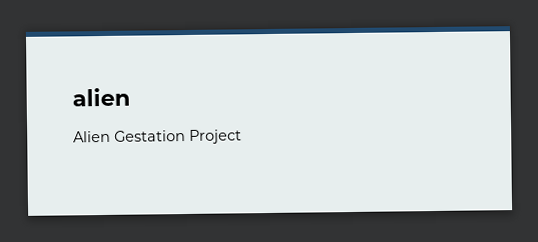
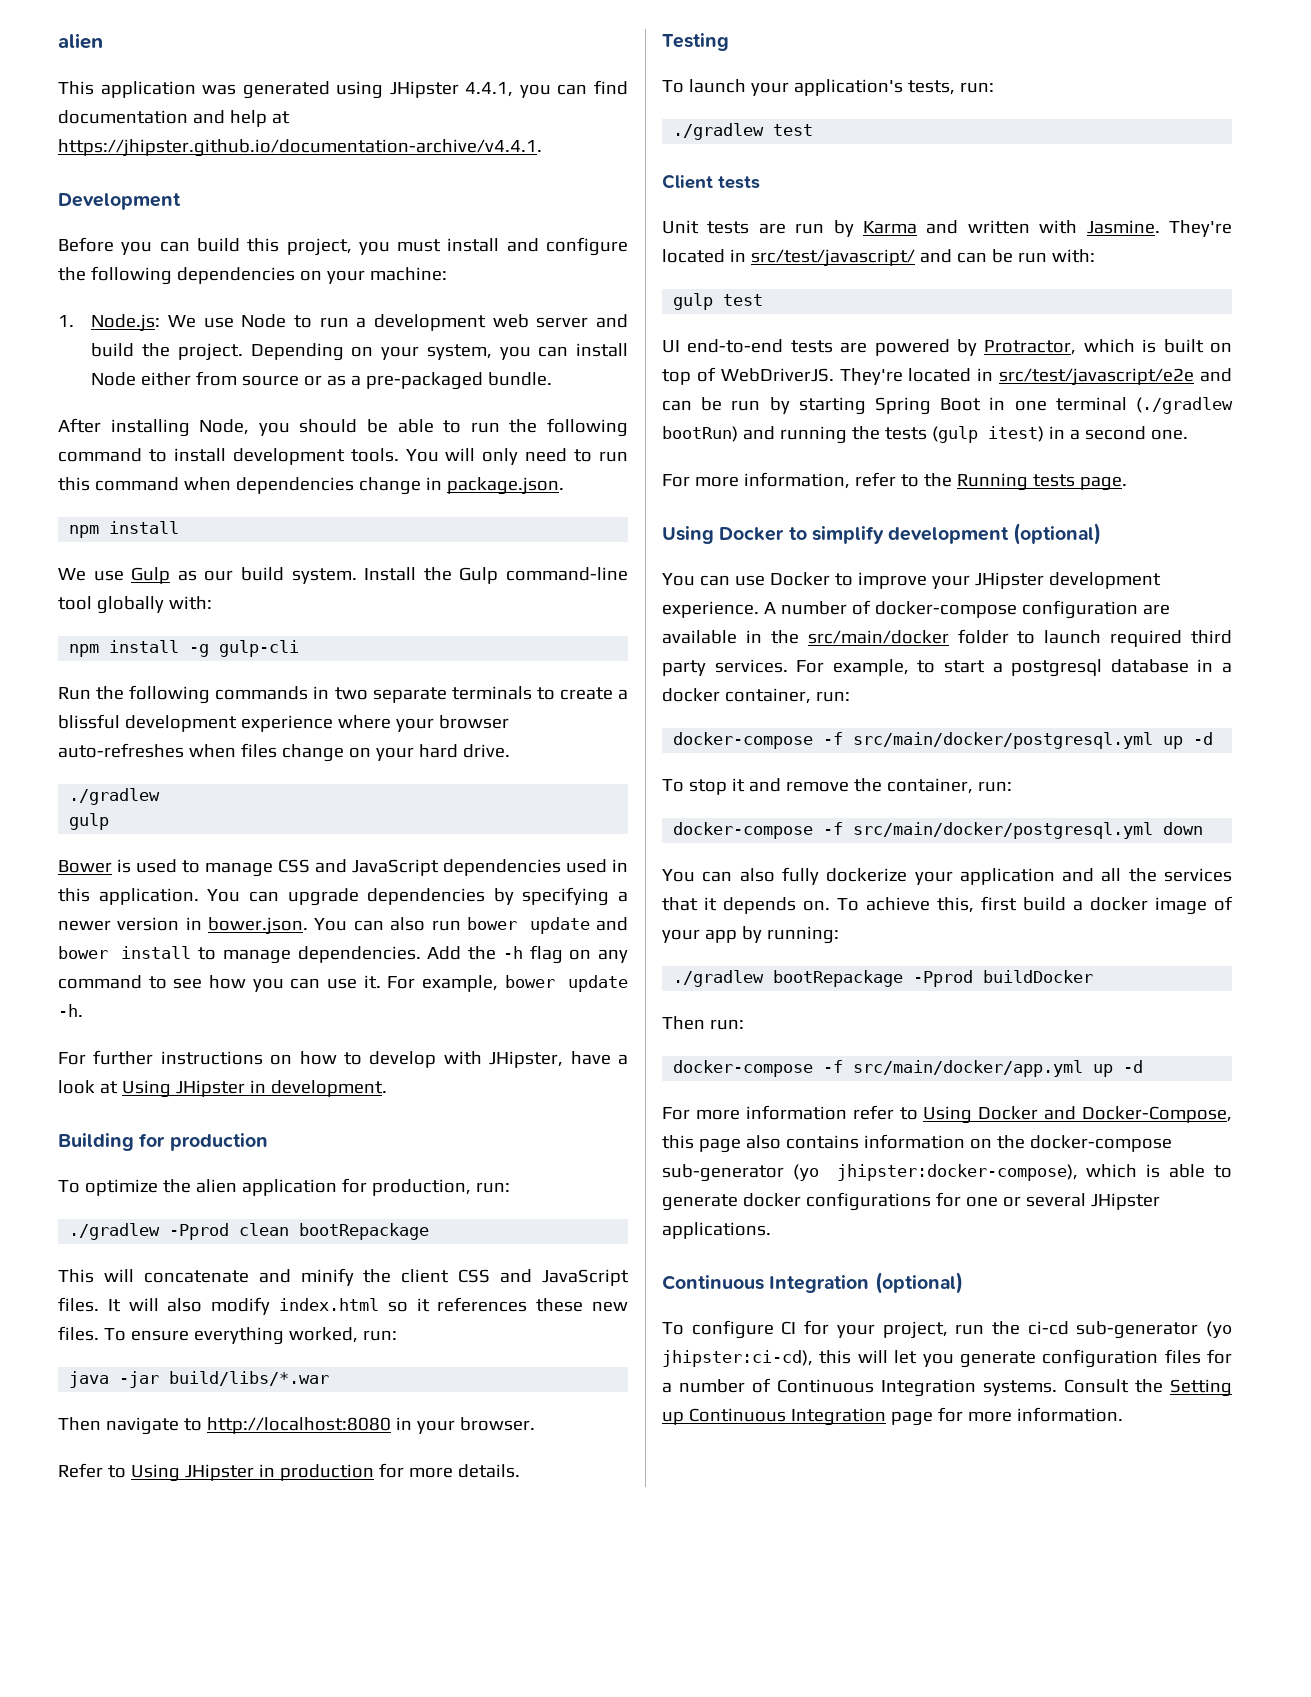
[73,129,242,144] Alien Gestation Project -> [58,80,628,99] [58,110,290,127] [58,139,542,157] [58,193,181,210] [58,237,628,256] [58,266,447,285] [58,314,628,332] [91,343,628,361] [91,371,553,390] [58,418,629,437] [58,448,628,465] [58,477,564,495] [69,521,180,538] [58,567,628,584] [58,596,212,614] [69,640,300,657] [58,685,629,704] [58,714,509,732] [58,743,510,762] [69,788,161,805] [69,813,110,830] [58,859,628,877] [58,887,628,906] [58,917,629,935] [58,945,628,964] [58,975,628,992] [58,1004,83,1017] [58,1050,628,1068] [58,1080,387,1098] [58,1133,268,1151] [58,1178,510,1196] [69,1223,430,1240] [58,1268,630,1286] [58,1297,628,1315] [58,1326,397,1345] [69,1371,330,1388] [58,1417,535,1435] [58,1463,520,1482] [662,33,729,51] [662,79,994,96] [673,123,814,140] [662,174,760,189] [662,220,1232,237] [662,249,1095,267] [673,293,764,310] [662,339,1232,356] [662,367,1232,386] [662,397,1233,415] [662,426,1188,444] [662,472,1127,491] [662,523,1102,545] [662,572,1161,589] [662,600,1170,619] [662,629,1232,647] [662,659,1232,677] [662,688,850,704] [673,732,1214,749] [662,778,1012,795] [673,822,1204,839] [662,867,1232,885] [662,896,1233,915] [662,926,839,944] [673,970,1094,987] [662,1016,744,1030] [673,1060,1144,1077] [662,1105,1232,1124] [662,1134,1172,1153] [662,1164,1232,1182] [662,1192,1160,1211] [662,1222,771,1239] [662,1272,963,1294] [662,1320,1232,1339] [662,1349,1232,1368] [662,1378,1232,1397] [662,1407,1123,1426] This application was generated using JHipster 4.4.1, you can find documentation and help at https://jhipster.github.io/documentation-archive/v4.4.1. // Development // Before you can build this project, you must install and configure the following dependencies on your machine: // 1. Node.js: We use Node to run a development web server and build the project. Depending on your system, you can install Node either from source or as a pre-packaged bundle. // After installing Node, you should be able to run the following command to install development tools. You will only need to run this command when dependencies change in package.json. // npm install // We use Gulp as our build system. Install the Gulp command-line tool globally with: // npm install -g gulp-cli // Run the following commands in two separate terminals to create a blissful development experience where your browser auto-refreshes when files change on your hard drive. // ./gradlew // gulp // Bower is used to manage CSS and JavaScript dependencies used in this application. You can upgrade dependencies by specifying a newer version in bower.json. You can also run bower update and bower install to manage dependencies. Add the -h flag on any command to see how you can use it. For example, bower update -h. // For further instructions on how to develop with JHipster, have a look at Using JHipster in development. // Building for production // To optimize the alien application for production, run: // ./gradlew -Pprod clean bootRepackage // This will concatenate and minify the client CSS and JavaScript files. It will also modify index.html so it references these new files. To ensure everything worked, run: // java -jar build/libs/*.war // Then navigate to http://localhost:8080 in your browser. // Refer to Using JHipster in production for more details. // Testing // To launch your application's tests, run: // ./gradlew test // Client tests // Unit tests are run by Karma and written with Jasmine. They're located in src/test/javascript/ and can be run with: // gulp test // UI end-to-end tests are powered by Protractor, which is built on top of WebDriverJS. They're located in src/test/javascript/e2e and can be run by starting Spring Boot in one terminal (./gradlew bootRun) and running the tests (gulp itest) in a second one. // For more information, refer to the Running tests page. // Using Docker to simplify development (optional) // You can use Docker to improve your JHipster development experience. A number of docker-compose configuration are available in the src/main/docker folder to launch required third party services. For example, to start a postgresql database in a docker container, run: // docker-compose -f src/main/docker/postgresql.yml up -d // To stop it and remove the container, run: // docker-compose -f src/main/docker/postgresql.yml down // You can also fully dockerize your application and all the services that it depends on. To achieve this, first build a docker image of your app by running: // ./gradlew bootRepackage -Pprod buildDocker // Then run: // docker-compose -f src/main/docker/app.yml up -d // For more information refer to Using Docker and Docker-Compose, this page also contains information on the docker-compose sub-generator (yo jhipster:docker-compose), which is able to generate docker configurations for one or several JHipster applications. // Continuous Integration (optional) // To configure CI for your project, run the ci-cd sub-generator (yo jhipster:ci-cd), this will let you generate configuration files for a number of Continuous Integration systems. Consult the Setting up Continuous Integration page for more information.

